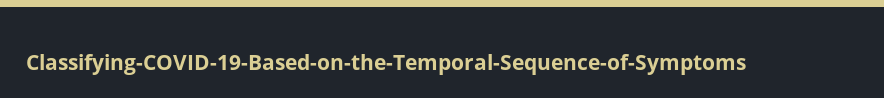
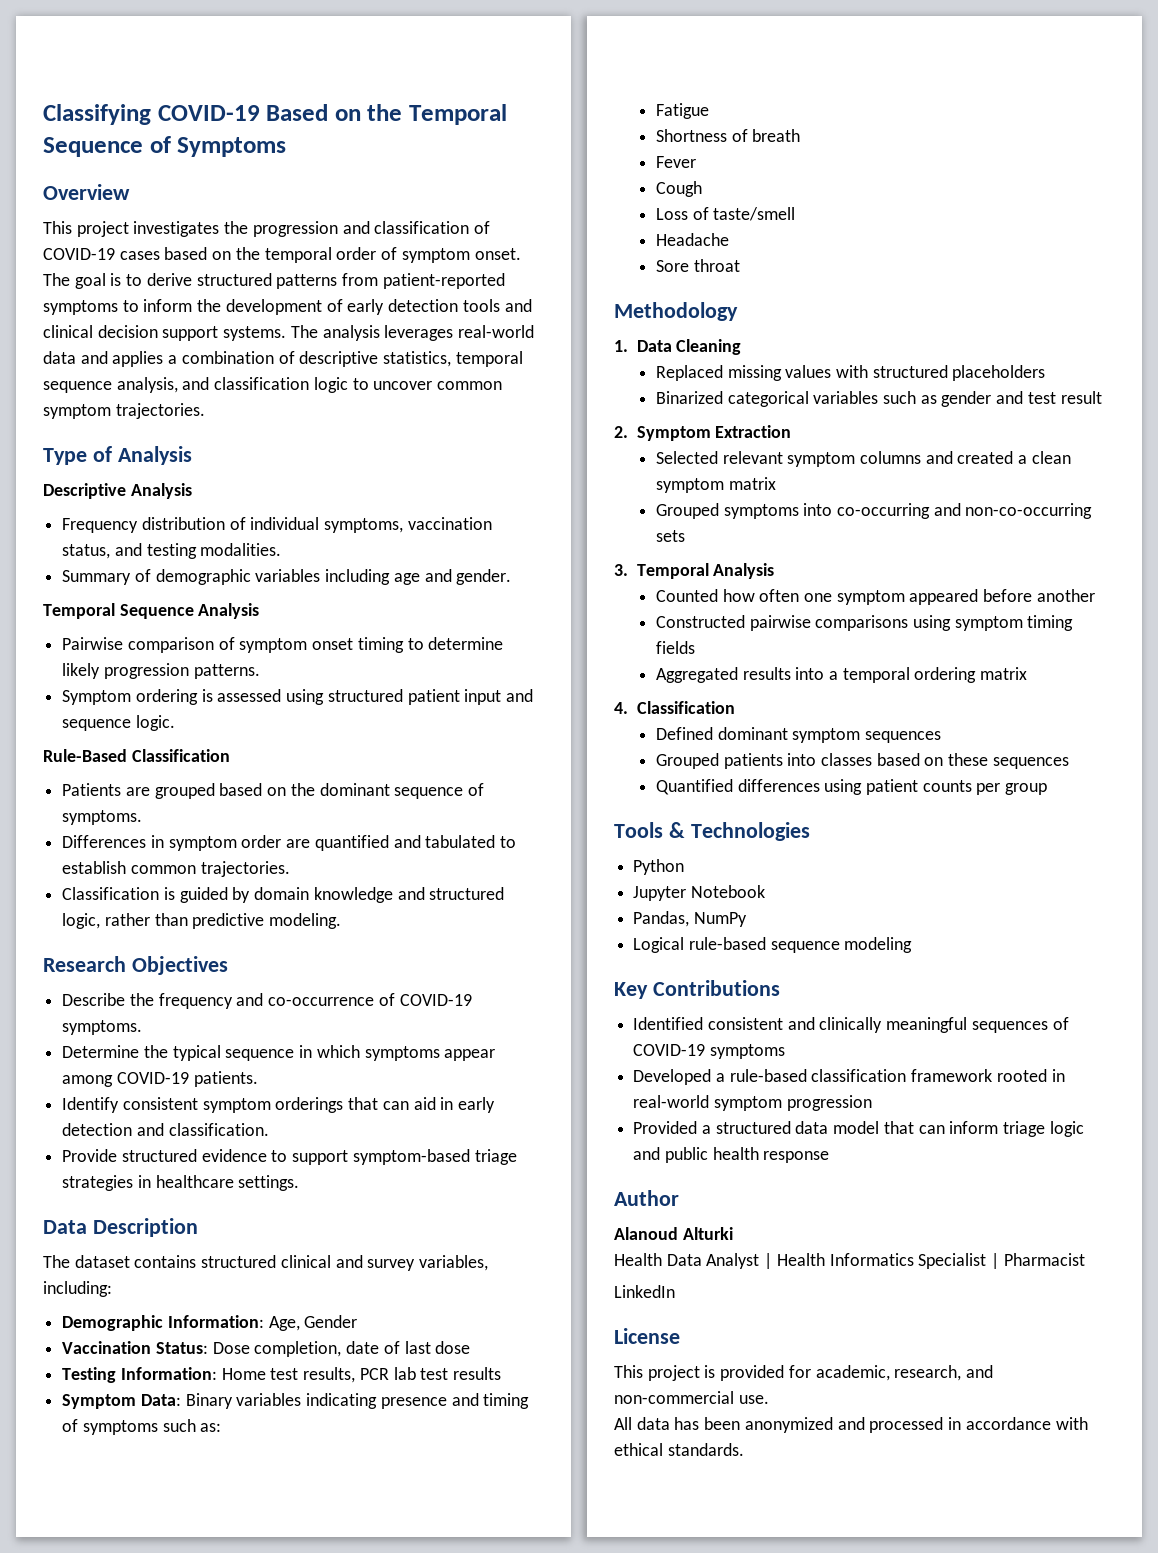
[26,54,746,75] Classifying-COVID-19-Based-on-the-Temporal-Sequence-of-Symptoms -> [43,104,508,125] [43,136,287,157] [43,184,130,200] [43,221,491,237] [43,247,521,263] [43,273,505,289] [43,299,532,315] [43,325,535,341] [43,351,523,367] [43,377,503,393] [43,403,205,419] [43,446,192,465] [43,483,192,499] [62,517,492,533] [62,543,282,559] [62,569,512,585] [43,603,260,619] [62,637,504,653] [62,663,260,679] [62,689,534,705] [62,715,175,731] [43,749,230,762] [62,783,485,799] [62,810,143,825] [62,835,517,851] [62,861,290,877] [62,887,505,903] [62,913,342,929] [43,956,228,975] [62,993,472,1009] [62,1020,143,1035] [62,1045,496,1061] [62,1071,258,1087] [62,1097,496,1113] [62,1123,269,1136] [62,1149,517,1165] [62,1175,300,1191] [43,1218,198,1237] [43,1255,489,1271] [43,1281,112,1297] [62,1315,358,1331] [62,1341,471,1357] [62,1367,502,1383] [62,1393,530,1409] [62,1419,222,1435] [655,103,709,119] [655,129,801,142] [655,156,696,168] [655,181,702,197] [655,207,796,221] [655,233,729,246] [655,259,740,272] [614,302,738,321] [614,339,742,355] [655,365,1046,381] [655,391,1102,407] [614,425,792,441] [655,451,1071,467] [655,477,776,493] [655,503,1093,519] [655,530,685,542] [614,563,775,579] [655,589,1095,605] [655,615,1074,631] [655,641,695,654] [655,667,1028,683] [614,701,735,714] [655,727,941,743] [655,753,1069,769] [655,779,1048,795] [614,822,810,841] [633,859,685,875] [633,885,765,901] [633,911,747,927] [633,937,913,953] [614,980,780,999] [633,1017,1069,1033] [633,1044,785,1059] [633,1069,1065,1085] [633,1095,872,1111] [633,1121,1084,1137] [633,1147,830,1163] [614,1190,679,1206] [614,1227,733,1240] [614,1253,1085,1269] [614,1285,675,1298] [614,1328,680,1344] [614,1365,994,1381] [614,1391,769,1404] [614,1417,1088,1433] [614,1443,744,1456] Classifying COVID-19 Based on the Temporal Sequence of Symptoms // Overview // This project investigates the progression and classification of COVID-19 cases based on the temporal order of symptom onset. The goal is to derive structured patterns from patient-reported symptoms to inform the development of early detection tools and clinical decision support systems. The analysis leverages real-world data and applies a combination of descriptive statistics, temporal sequence analysis, and classification logic to uncover common symptom trajectories. // Type of Analysis // Descriptive Analysis // Frequency distribution of individual symptoms, vaccination status, and testing modalities. // Summary of demographic variables including age and gender. // Temporal Sequence Analysis // Pairwise comparison of symptom onset timing to determine likely progression patterns. // Symptom ordering is assessed using structured patient input and sequence logic. // Rule-Based Classification // Patients are grouped based on the dominant sequence of symptoms. // Differences in symptom order are quantified and tabulated to establish common trajectories. // Classification is guided by domain knowledge and structured logic, rather than predictive modeling. // Research Objectives // Describe the frequency and co-occurrence of COVID-19 symptoms. // Determine the typical sequence in which symptoms appear among COVID-19 patients. // Identify consistent symptom orderings that can aid in early detection and classification. // Provide structured evidence to support symptom-based triage strategies in healthcare settings. // Data Description // The dataset contains structured clinical and survey variables, including: // Demographic Information: Age, Gender // Vaccination Status: Dose completion, date of last dose // Testing Information: Home test results, PCR lab test results // Symptom Data: Binary variables indicating presence and timing of symptoms such as: // Fatigue // Shortness of breath // Fever // Cough // Loss of taste/smell // Headache // Sore throat // Methodology // 1. Data Cleaning // Replaced missing values with structured placeholders // Binarized categorical variables such as gender and test result // 2. Symptom Extraction // Selected relevant symptom columns and created a clean symptom matrix // Grouped symptoms into co-occurring and non-co-occurring sets // 3. Temporal Analysis // Counted how often one symptom appeared before another // Constructed pairwise comparisons using symptom timing fields // Aggregated results into a temporal ordering matrix // 4. Classification // Defined dominant symptom sequences // Grouped patients into classes based on these sequences // Quantified differences using patient counts per group // Tools & Technologies // Python // Jupyter Notebook // Pandas, NumPy // Logical rule-based sequence modeling // Key Contributions // Identified consistent and clinically meaningful sequences of COVID-19 symptoms // Developed a rule-based classification framework rooted in real-world symptom progression // Provided a structured data model that can inform triage logic and public health response // Author // Alanoud Alturki // Health Data Analyst | Health Informatics Specialist | Pharmacist // LinkedIn // License // This project is provided for academic, research, and non-commercial use. // All data has been anonymized and processed in accordance with ethical standards.

